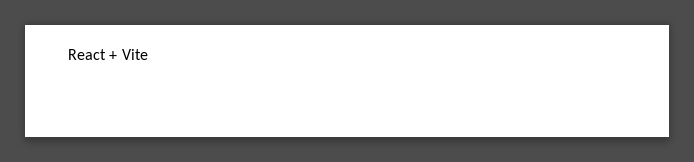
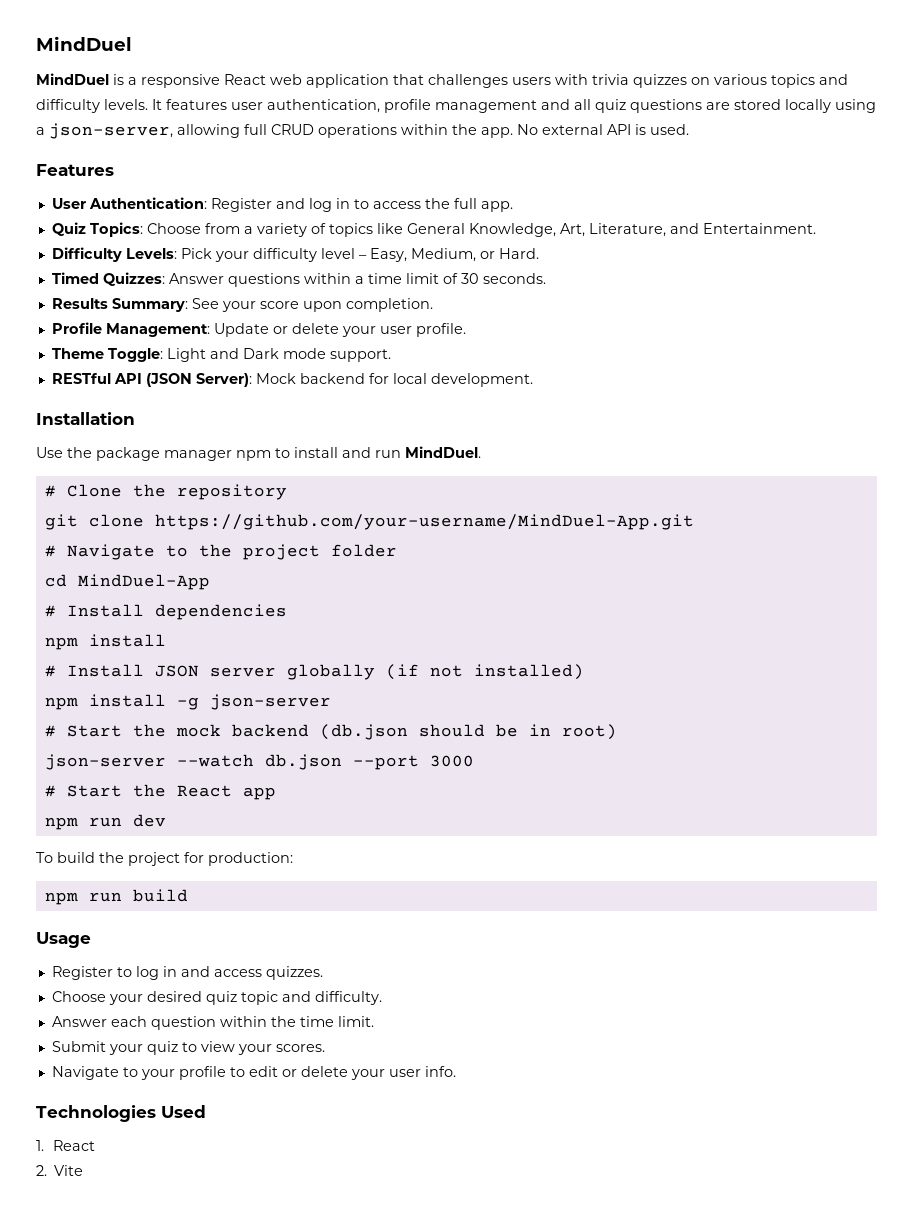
[68,49,118,60] React + -> [36,36,132,51] [36,73,848,88] [36,99,876,113] [36,123,689,139] [36,164,114,176] [51,197,513,212] [51,222,816,237] [51,247,539,262] [51,272,546,287] [51,298,433,312] [51,322,466,337] [51,348,391,362] [51,373,533,387] [36,412,135,425] [36,446,481,461] [44,484,287,500] [44,514,694,530] [44,544,397,560] [44,574,210,590] [44,604,287,620] [44,634,166,650] [44,664,584,680] [44,694,331,710] [44,724,617,740] [44,754,474,770] [44,784,276,800] [44,814,166,830] [36,852,293,866] [44,889,188,905] [36,932,91,948] [51,966,323,980] [51,991,382,1005] [51,1016,374,1030] [51,1041,325,1055] [51,1066,456,1080] [36,1105,206,1122] [36,1140,95,1151] [36,1165,47,1176] MindDuel // MindDuel is a responsive React web application that challenges users with trivia quizzes on various topics and difficulty levels. It features user authentication, profile management and all quiz questions are stored locally using a json-server, allowing full CRUD operations within the app. No external API is used. // Features // User Authentication: Register and log in to access the full app. // Quiz Topics: Choose from a variety of topics like General Knowledge, Art, Literature, and Entertainment. // Difficulty Levels: Pick your difficulty level – Easy, Medium, or Hard. // Timed Quizzes: Answer questions within a time limit of 30 seconds. // Results Summary: See your score upon completion. // Profile Management: Update or delete your user profile. // Theme Toggle: Light and Dark mode support. // RESTful API (JSON Server): Mock backend for local development. // Installation // Use the package manager npm to install and run MindDuel. // # Clone the repository // git clone https://github.com/your-username/MindDuel-App.git // # Navigate to the project folder // cd MindDuel-App // # Install dependencies // npm install // # Install JSON server globally (if not installed) // npm install -g json-server // # Start the mock backend (db.json should be in root) // json-server --watch db.json --port 3000 // # Start the React app // npm run dev // To build the project for production: // npm run build // Usage // Register to log in and access quizzes. // Choose your desired quiz topic and difficulty. // Answer each question within the time limit. // Submit your quiz to view your scores. // Navigate to your profile to edit or delete your user info. // Technologies Used // 1. React // 2.

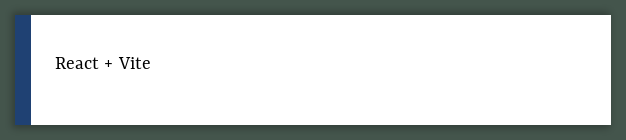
[36,36,132,51] [36,73,848,88] [36,99,876,113] [36,123,689,139] [36,164,114,176] [51,197,513,212] [51,222,816,237] [51,247,539,262] [51,272,546,287] [51,298,433,312] [51,322,466,337] [51,348,391,362] [51,373,533,387] [36,412,135,425] [36,446,481,461] [44,484,287,500] [44,514,694,530] [44,544,397,560] [44,574,210,590] [44,604,287,620] [44,634,166,650] [44,664,584,680] [44,694,331,710] [44,724,617,740] [44,754,474,770] [44,784,276,800] [44,814,166,830] [36,852,293,866] [44,889,188,905] [36,932,91,948] [51,966,323,980] [51,991,382,1005] [51,1016,374,1030] [51,1041,325,1055] [51,1066,456,1080] [36,1105,206,1122] [36,1140,95,1151] [36,1165,47,1176] MindDuel // MindDuel is a responsive React web application that challenges users with trivia quizzes on various topics and difficulty levels. It features user authentication, profile management and all quiz questions are stored locally using a json-server, allowing full CRUD operations within the app. No external API is used. // Features // User Authentication: Register and log in to access the full app. // Quiz Topics: Choose from a variety of topics like General Knowledge, Art, Literature, and Entertainment. // Difficulty Levels: Pick your difficulty level – Easy, Medium, or Hard. // Timed Quizzes: Answer questions within a time limit of 30 seconds. // Results Summary: See your score upon completion. // Profile Management: Update or delete your user profile. // Theme Toggle: Light and Dark mode support. // RESTful API (JSON Server): Mock backend for local development. // Installation // Use the package manager npm to install and run MindDuel. // # Clone the repository // git clone https://github.com/your-username/MindDuel-App.git // # Navigate to the project folder // cd MindDuel-App // # Install dependencies // npm install // # Install JSON server globally (if not installed) // npm install -g json-server // # Start the mock backend (db.json should be in root) // json-server --watch db.json --port 3000 // # Start the React app // npm run dev // To build the project for production: // npm run build // Usage // Register to log in and access quizzes. // Choose your desired quiz topic and difficulty. // Answer each question within the time limit. // Submit your quiz to view your scores. // Navigate to your profile to edit or delete your user info. // Technologies Used // 1. React // 2. -> [55,57,114,69] React +

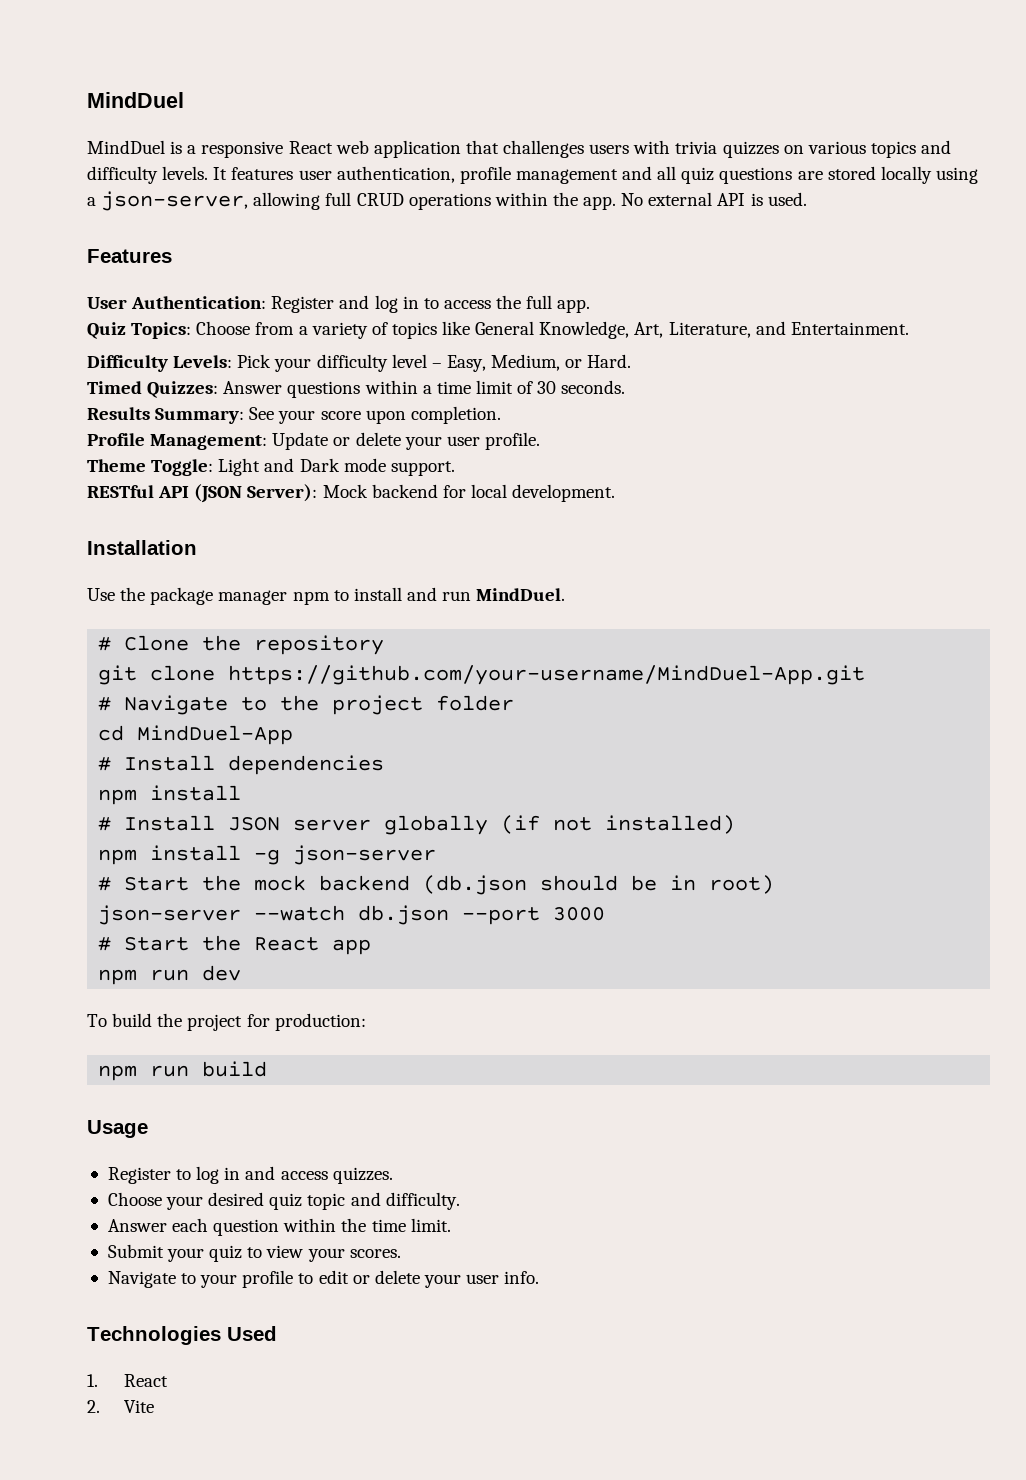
[55,57,114,69] React + -> [87,92,184,108] [87,140,952,158] [87,166,978,184] [87,191,807,211] [87,249,172,263] [87,295,591,313] [87,321,909,339] [87,354,632,372] [87,380,626,398] [87,406,501,424] [87,432,540,450] [87,458,455,476] [87,484,616,503] [87,540,197,555] [87,587,566,605] [98,635,385,655] [98,665,866,685] [98,695,515,715] [98,725,294,745] [98,755,385,775] [98,785,242,805] [98,815,736,835] [98,845,437,865] [98,875,775,895] [98,905,606,925] [98,935,372,955] [98,965,242,985] [87,1013,366,1031] [98,1061,268,1081] [87,1120,148,1138] [107,1166,393,1184] [107,1192,460,1210] [107,1218,451,1236] [107,1244,401,1262] [107,1270,540,1288] [87,1326,277,1345] [87,1374,168,1387] [87,1400,100,1413] MindDuel // MindDuel is a responsive React web application that challenges users with trivia quizzes on various topics and difficulty levels. It features user authentication, profile management and all quiz questions are stored locally using a json-server, allowing full CRUD operations within the app. No external API is used. // Features // User Authentication: Register and log in to access the full app. // Quiz Topics: Choose from a variety of topics like General Knowledge, Art, Literature, and Entertainment. // Difficulty Levels: Pick your difficulty level – Easy, Medium, or Hard. // Timed Quizzes: Answer questions within a time limit of 30 seconds. // Results Summary: See your score upon completion. // Profile Management: Update or delete your user profile. // Theme Toggle: Light and Dark mode support. // RESTful API (JSON Server): Mock backend for local development. // Installation // Use the package manager npm to install and run MindDuel. // # Clone the repository // git clone https://github.com/your-username/MindDuel-App.git // # Navigate to the project folder // cd MindDuel-App // # Install dependencies // npm install // # Install JSON server globally (if not installed) // npm install -g json-server // # Start the mock backend (db.json should be in root) // json-server --watch db.json --port 3000 // # Start the React app // npm run dev // To build the project for production: // npm run build // Usage // Register to log in and access quizzes. // Choose your desired quiz topic and difficulty. // Answer each question within the time limit. // Submit your quiz to view your scores. // Navigate to your profile to edit or delete your user info. // Technologies Used // 1. React // 2.

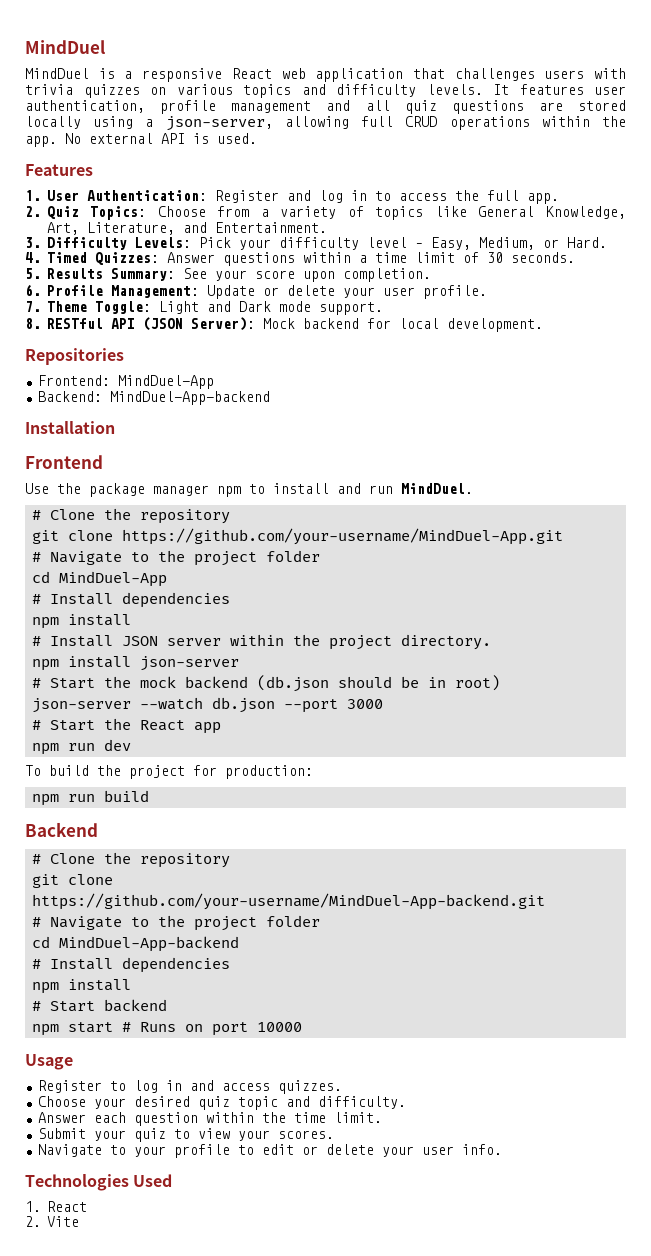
(172, 256) none -> [25,190,41,201] 1.
(591, 306) none -> [25,206,41,217] 2.
(909, 328) none -> [25,237,41,248] 3.
(632, 361) none -> [25,252,41,263] 4.
(626, 387) none -> [25,268,41,279] 5.
(501, 415) none -> [25,284,41,296] 6.
(540, 441) none -> [25,301,41,312] 7.
(455, 468) none -> [25,318,41,329] 8.
(616, 493) none -> [25,348,124,365] [37,375,214,389] [37,391,270,405] // Repositories // Frontend: MindDuel-App // Backend: MindDuel-App-backend
(197, 547) none -> [25,455,103,469] // Frontend
[384,815,736,835] [98,845,281,865] globally (if not installed) // npm install -g -> [229,634,491,650] [31,656,131,671] within the project directory. // npm install
(268, 1069) none -> [25,822,98,837] [31,852,230,868] [31,874,113,888] [31,893,545,910] [31,915,320,931] [31,936,239,952] [31,957,230,973] [31,979,131,994] [31,999,167,1012] [31,1022,302,1036] // Backend // # Clone the repository // git clone https://github.com/your-username/MindDuel-App-backend.git // # Navigate to the project folder // cd MindDuel-App-backend // # Install dependencies // npm install // # Start backend // npm start # Runs on port 10000

